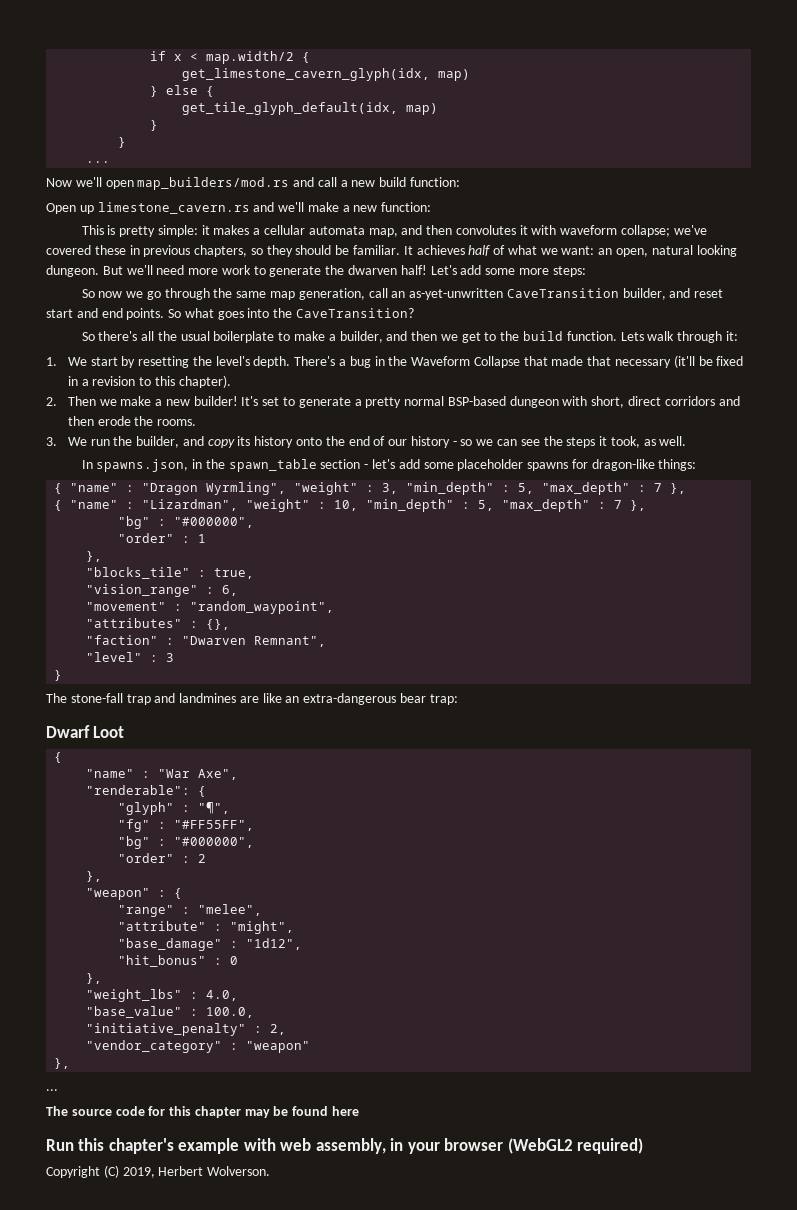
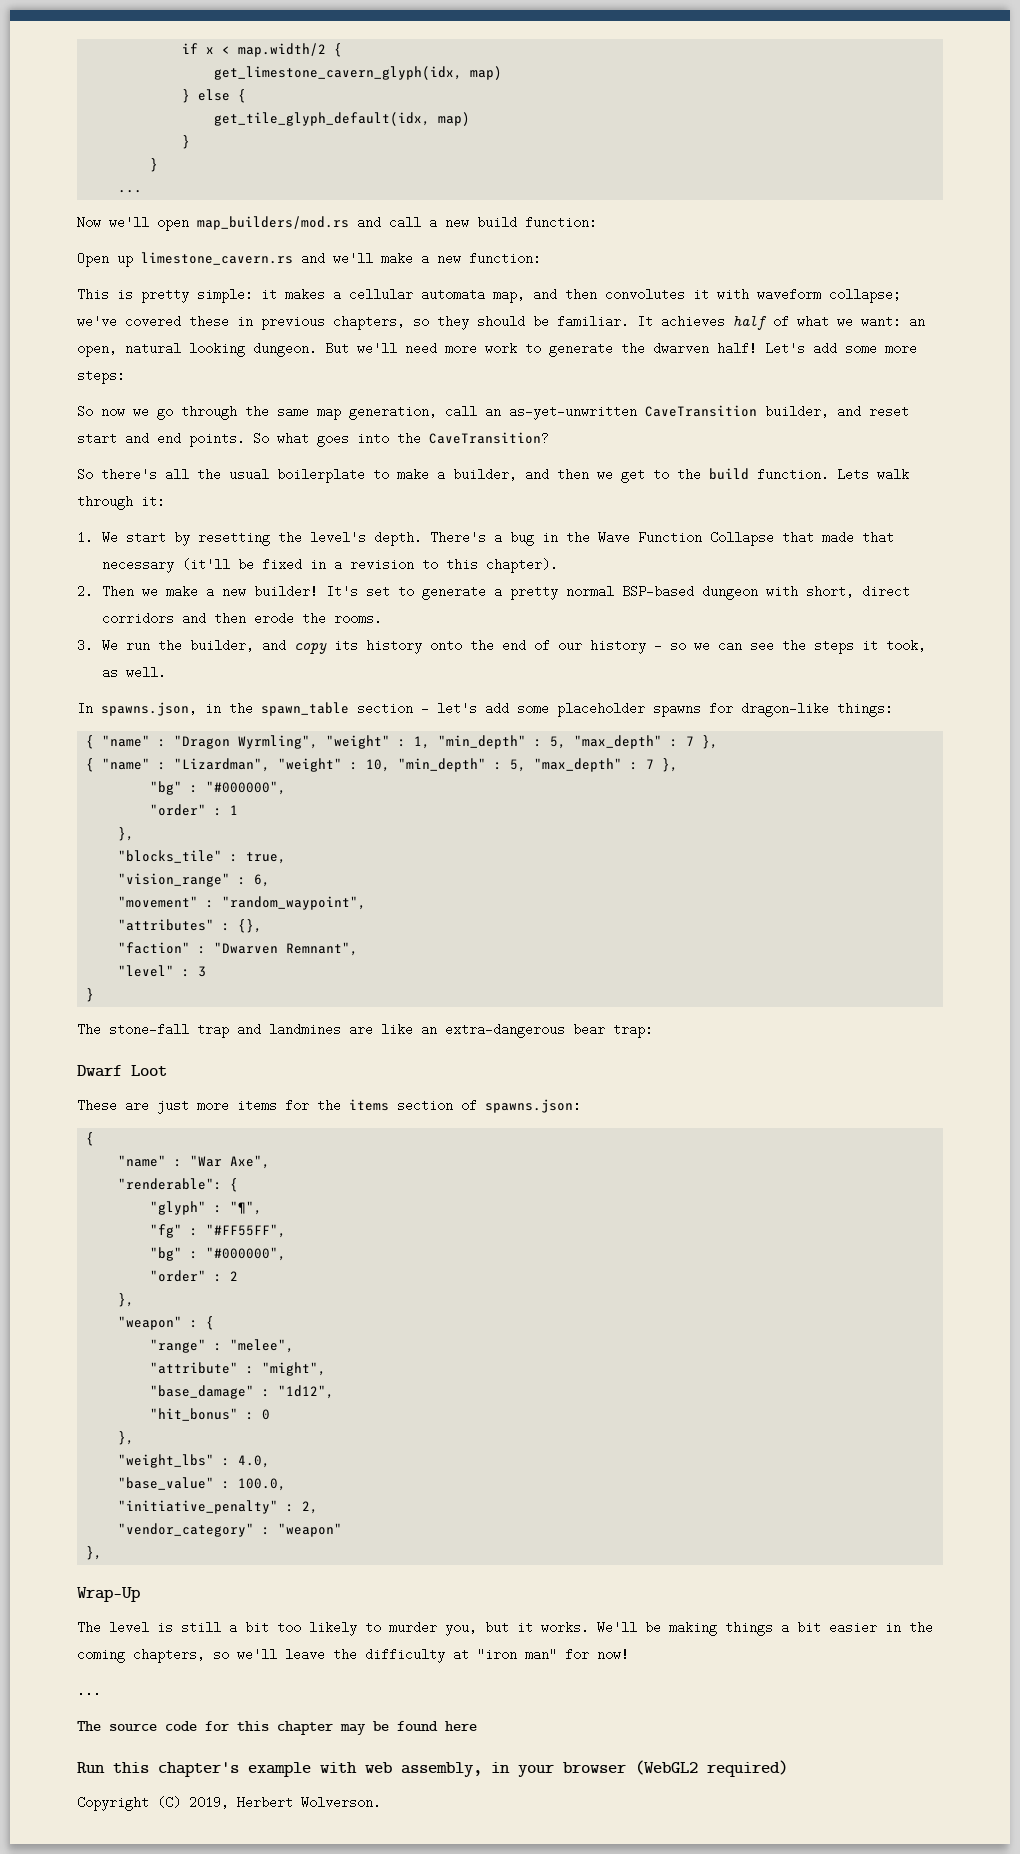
[411,356,471,366] Waveform -> [598,531,703,544] Wave Function
[382,483,399,494] 3, -> [414,736,431,749] 1,
(125, 732) none -> [77,1099,581,1114] // These are just more items for the items section of spawns.json:
(71, 1063) none -> [77,1587,140,1602] [77,1621,933,1636] [77,1648,629,1663] // Wrap-Up // The level is still a bit too likely to murder you, but it works. We'll be making things a bit easier in the coming chapters, so we'll leave the difficulty at "iron man" for now!

